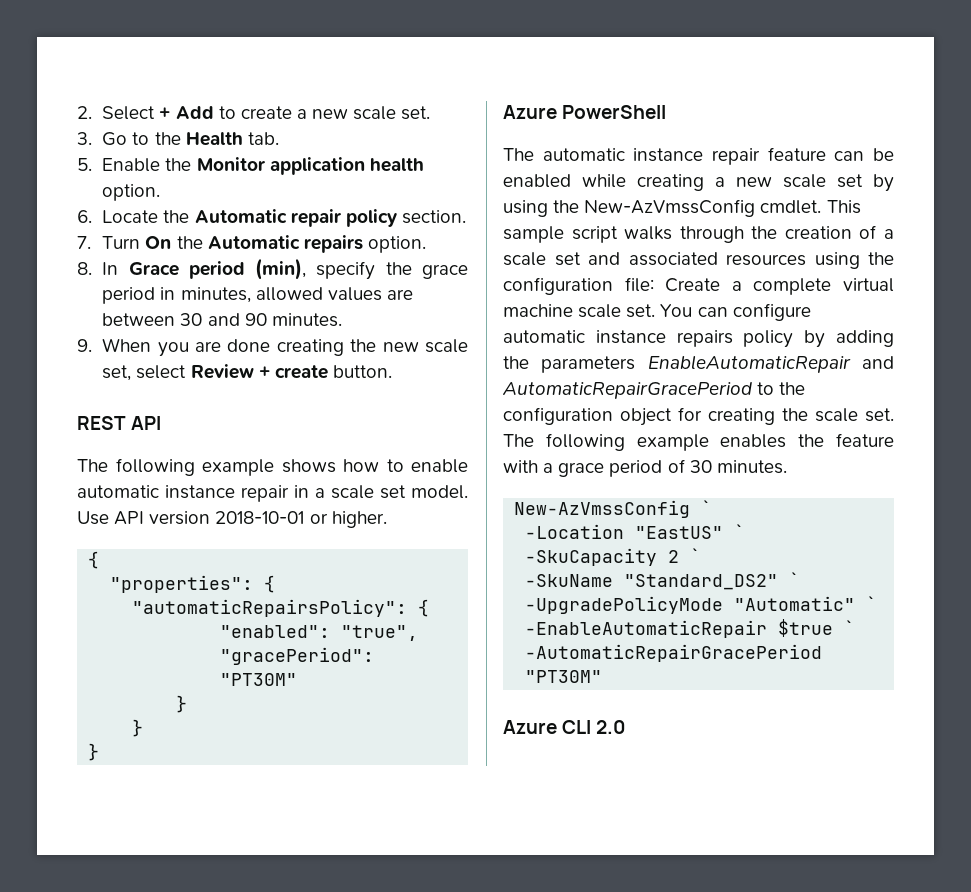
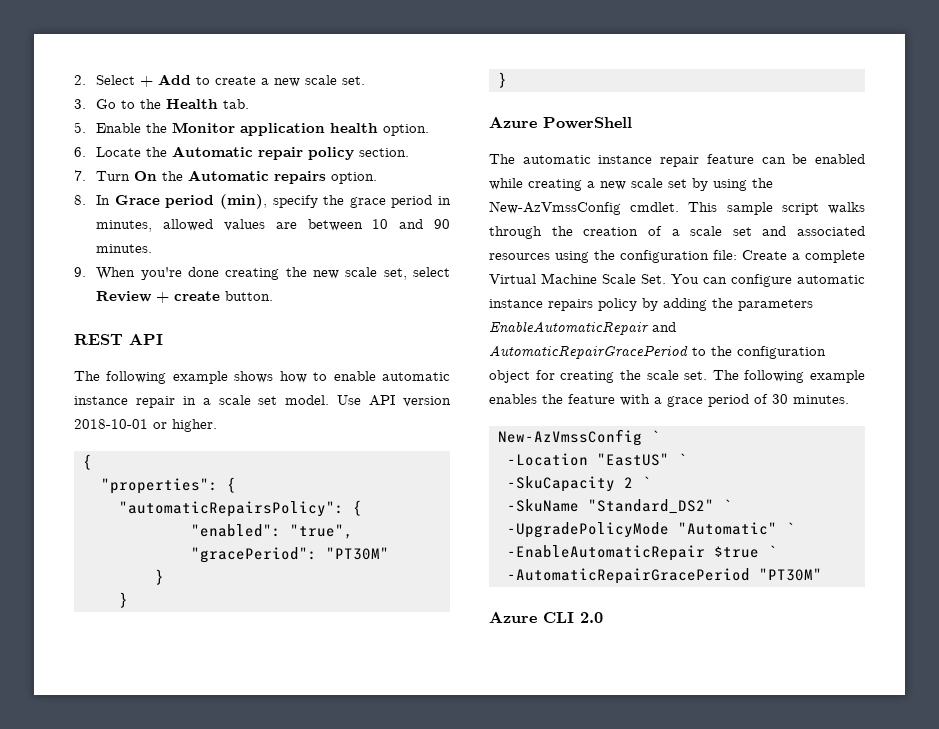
[180,313,203,326] 30 -> [372,219,389,229] 10
[157,341,222,357] you are -> [140,267,182,280] you're
[843,278,894,292] [503,304,656,318] virtual machine scale set. -> [489,273,666,284] Virtual Machine Scale Set.

